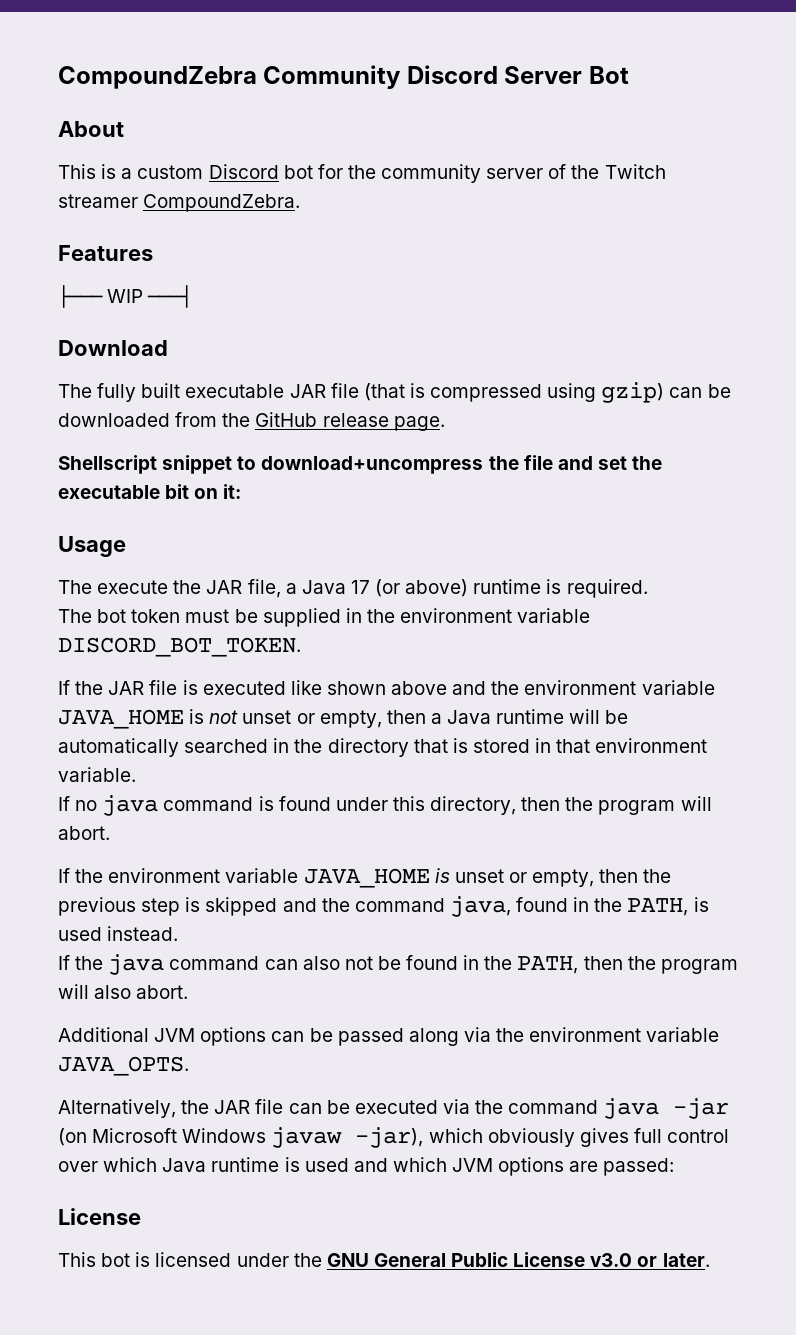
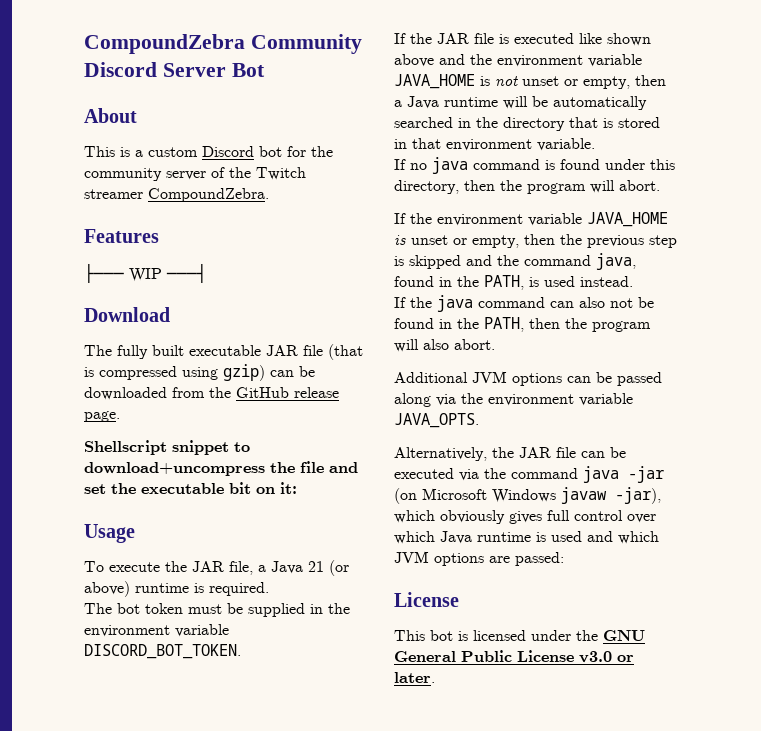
[58,580,92,594] The -> [84,561,104,572] To
[350,580,370,594] 17 -> [308,561,324,572] 21

